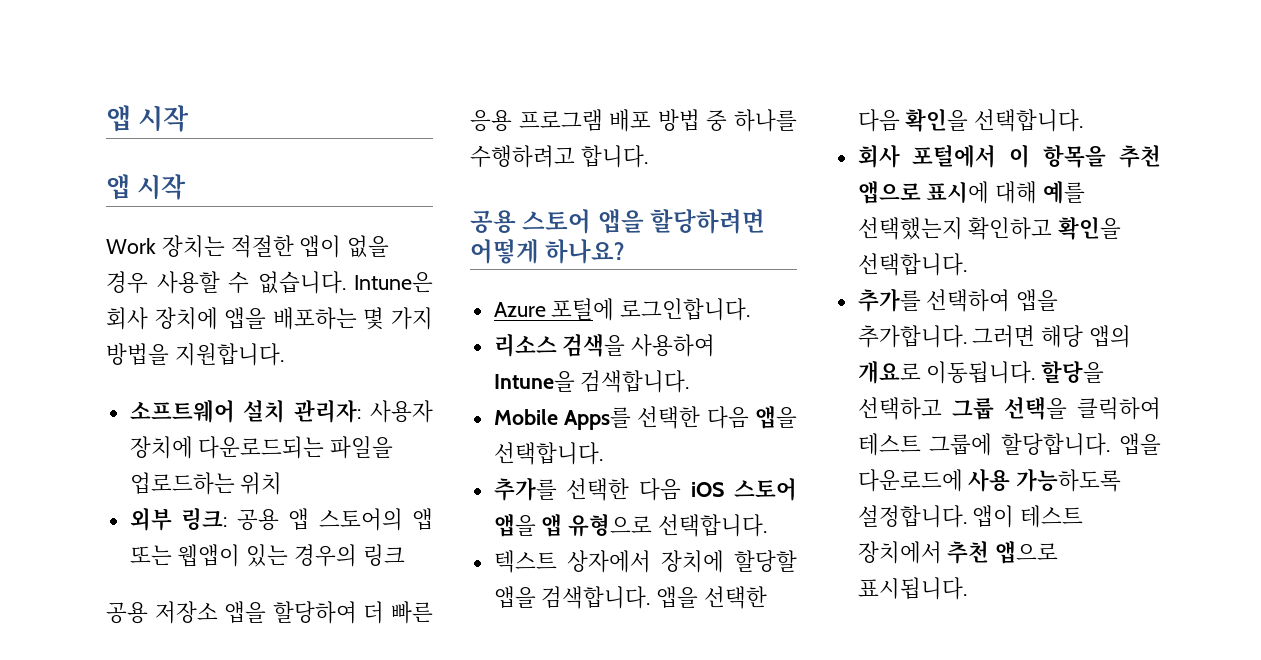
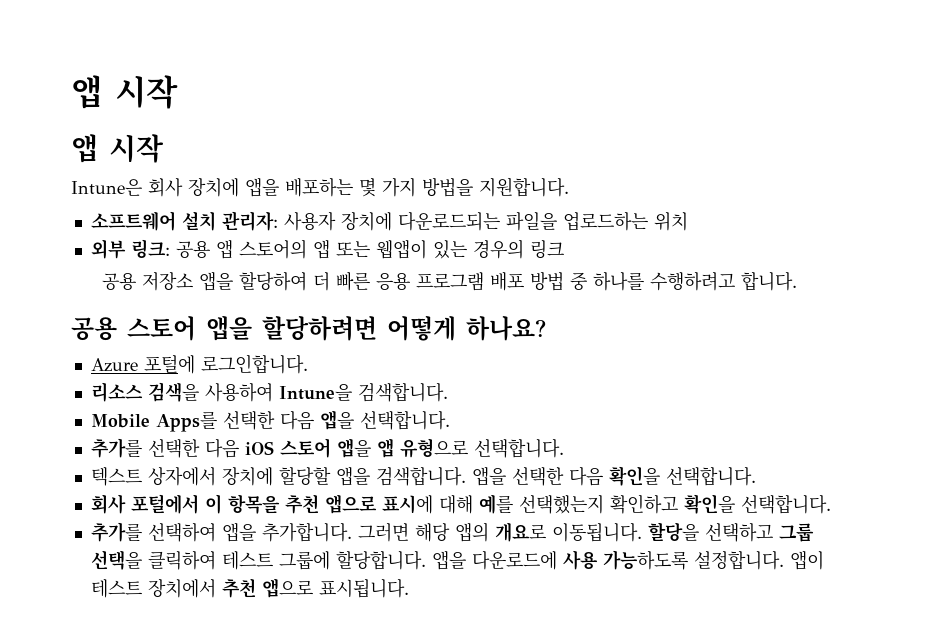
[106,235,390,258] [106,271,346,294] Work 장치는 적절한 앱이 없을 경우 사용할 수 없습니다. -> (164, 148) none

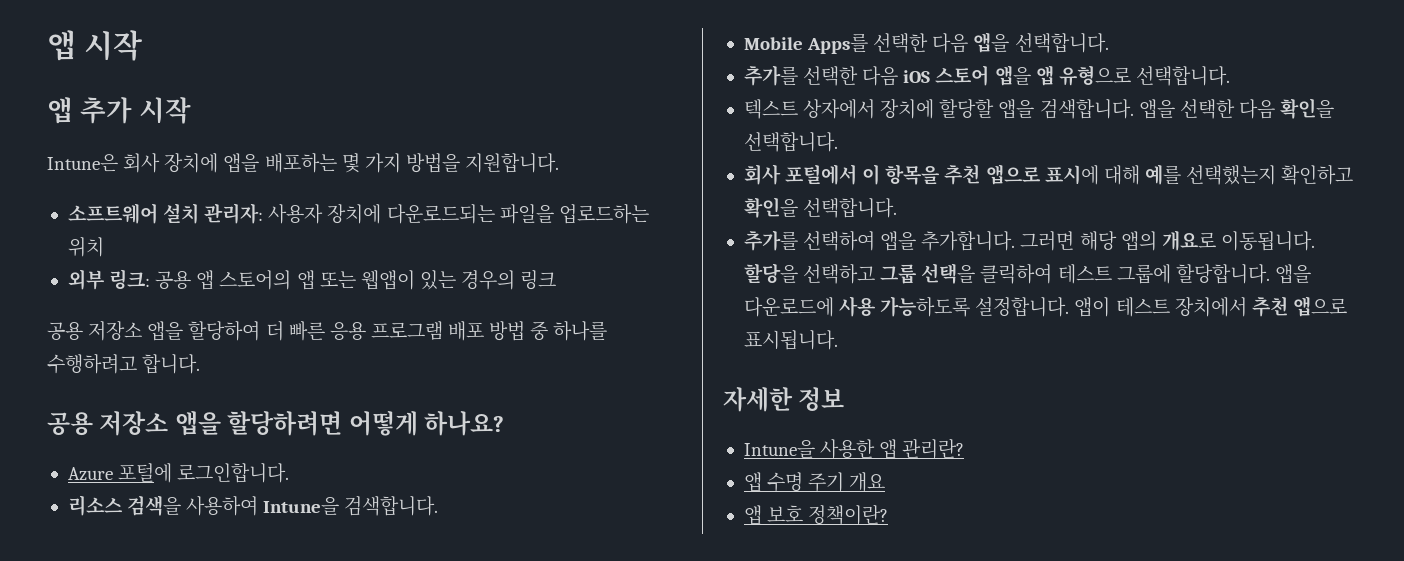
(98, 148) none -> [80,97,133,124] 추가
[127,316,196,341] 스토어 -> [99,411,169,436] 저장소
(409, 588) none -> [723,387,845,412] [743,438,965,459] [743,472,886,492] [743,505,889,525] // 자세한 정보 // Intune을 사용한 앱 관리란? // 앱 수명 주기 개요 // 앱 보호 정책이란?

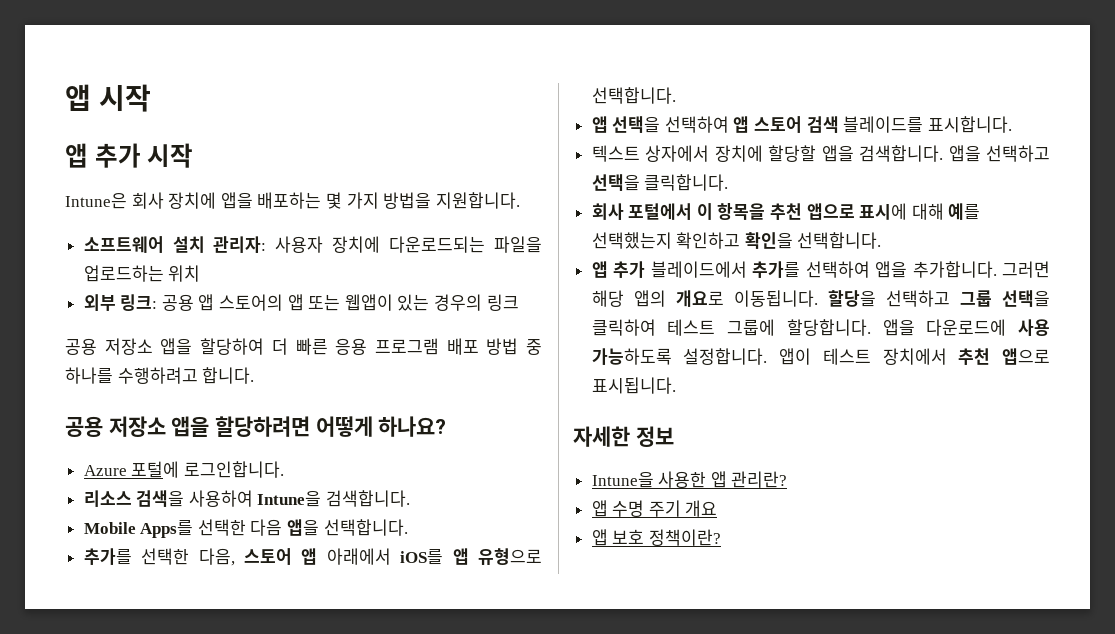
[862,65,1230,86] 다음 iOS 스토어 앱을 앱 유형으로 선택합니다. -> [198,548,542,566] [591,87,676,104] [591,116,1012,133] 다음, 스토어 앱 아래에서 iOS를 앱 유형으로 선택합니다. // 앱 선택을 선택하여 앱 스토어 검색 블레이드를 표시합니다.
[1179,98,1335,119] [743,132,838,152] 선택한 다음 확인을 선택합니다. -> [986,145,1050,162] [591,174,729,191] 선택하고 선택을 클릭합니다.
(898, 208) none -> [591,261,747,278] 앱 추가 블레이드에서

